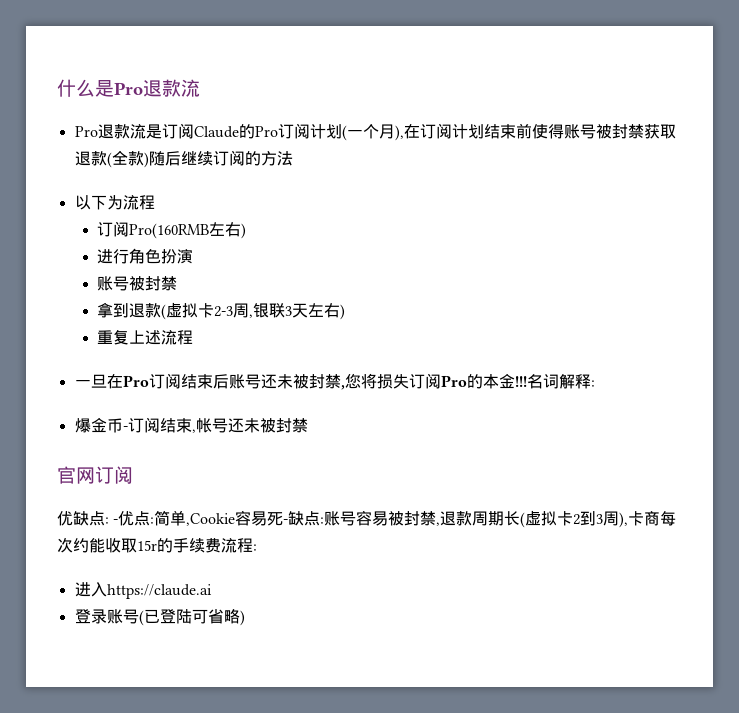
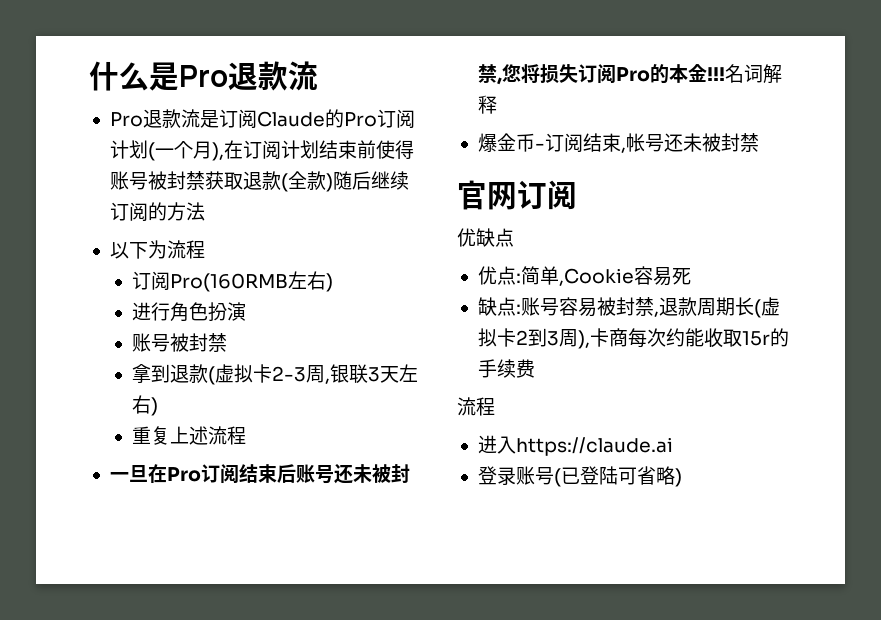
[590,380,595,387] : -> (497, 104) none
[105,517,119,524] : - -> (514, 237) //
[283,519,289,524] - -> (691, 276) //
[221,538,257,553] 流程: -> [457,397,495,416] // 流程

